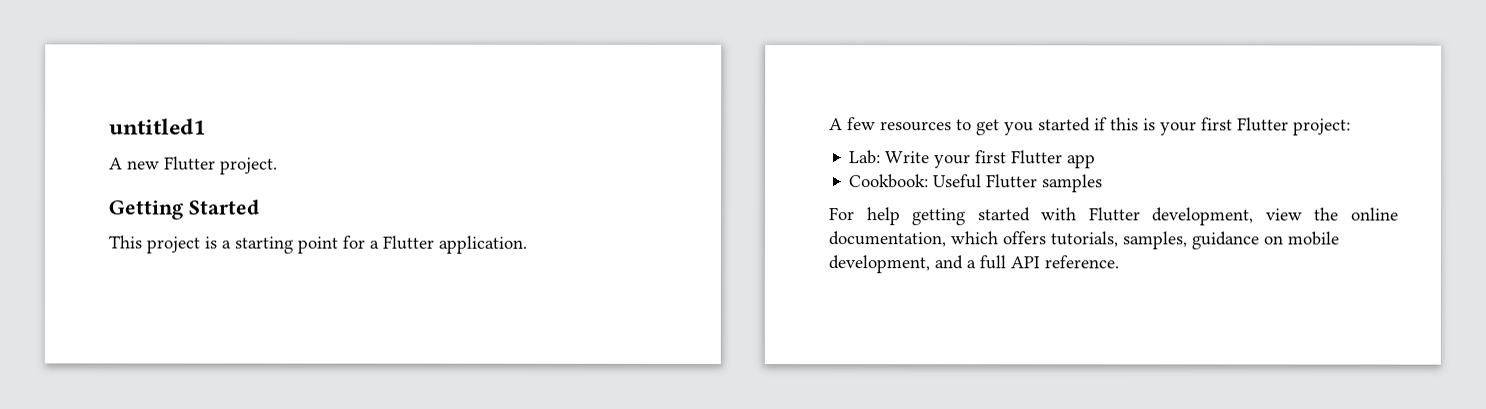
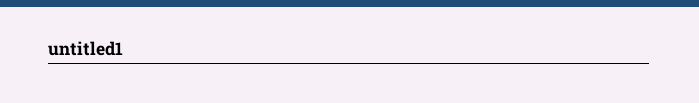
[109,156,278,175] [108,199,260,220] [108,235,527,254] [829,117,1351,136] [849,150,1097,169] [849,174,1104,193] [828,207,1398,226] [828,231,1339,250] [828,255,1119,274] // A new Flutter project. // Getting Started // This project is a starting point for a Flutter application. // A few resources to get you started if this is your first Flutter project: // Lab: Write your first Flutter app // Cookbook: Useful Flutter samples // For help getting started with Flutter development, view the online documentation, which offers tutorials, samples, guidance on mobile development, and a full API reference. -> (123, 48) none

